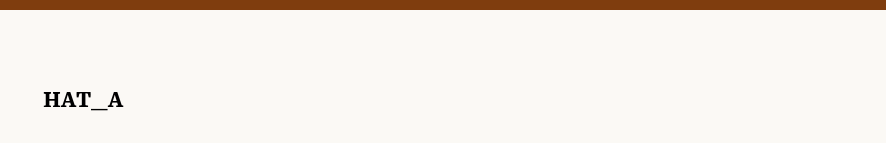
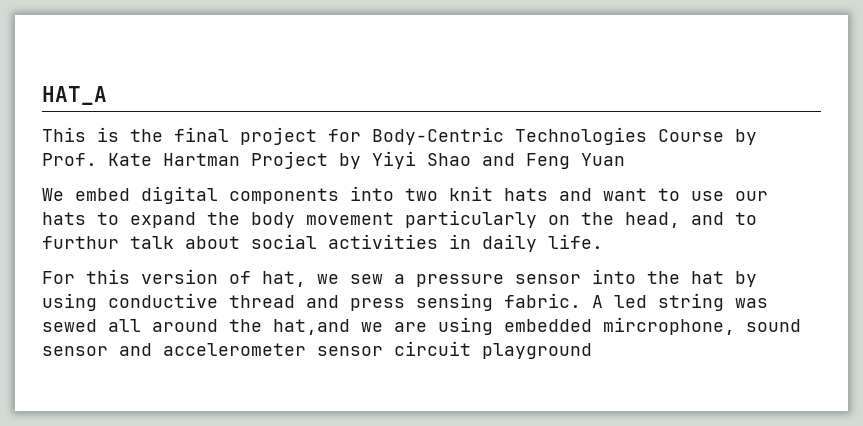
(124, 101) none -> [42,127,757,145] [42,151,625,169] [42,186,768,204] [42,210,757,228] [42,234,603,252] [42,269,757,287] [42,293,768,311] [42,317,801,335] [42,341,592,359] // This is the final project for Body-Centric Technologies Course by Prof. Kate Hartman Project by Yiyi Shao and Feng Yuan // We embed digital components into two knit hats and want to use our hats to expand the body movement particularly on the head, and to furthur talk about social activities in daily life. // For this version of hat, we sew a pressure sensor into the hat by using conductive thread and press sensing fabric. A led string was sewed all around the hat,and we are using embedded mircrophone, sound sensor and accelerometer sensor circuit playground

